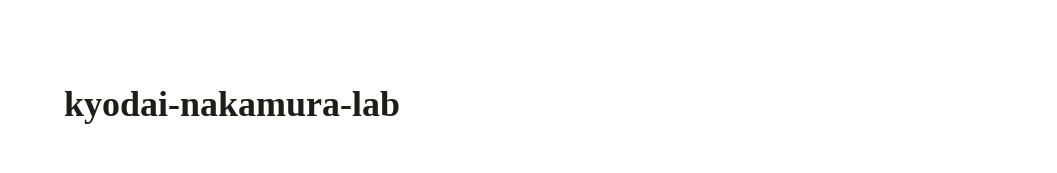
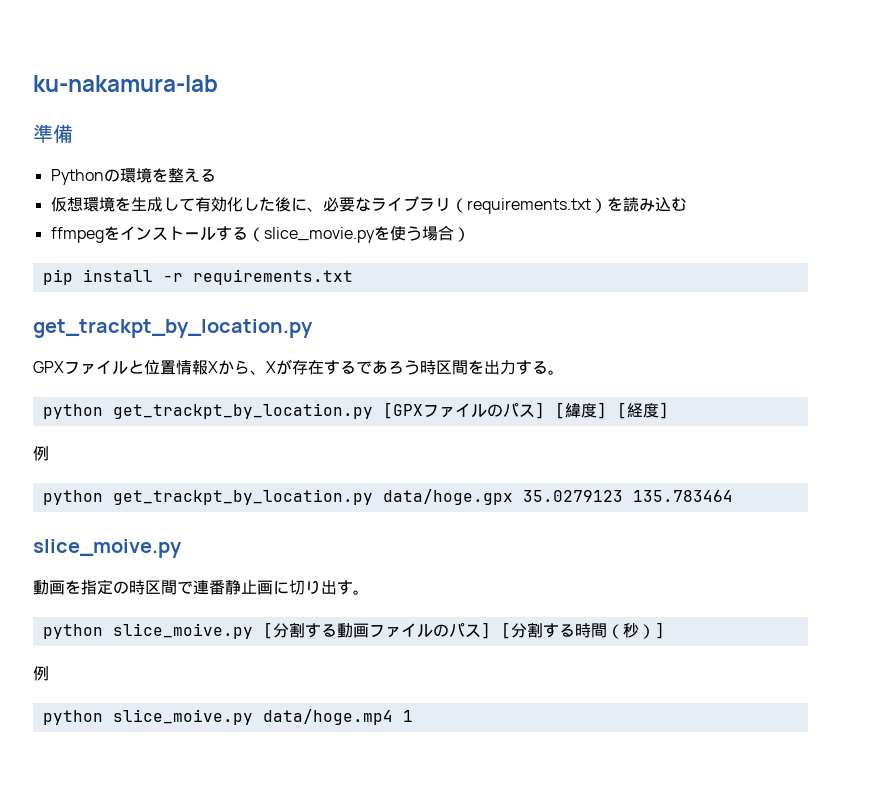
[64,91,400,124] kyodai-nakamura-lab -> [33,75,218,92] [33,124,73,143] [50,167,216,185] [50,196,687,214] [50,225,470,243] [42,269,353,285] [33,319,313,338] [33,359,564,375] [42,402,669,419] [33,446,49,461] [42,489,733,505] [33,539,182,558] [33,579,369,595] [42,622,665,639] [33,666,49,681] [42,709,413,725] ku-nakamura-lab // 準備 // Pythonの環境を整える // 仮想環境を生成して有効化した後に、必要なライブラリ（requirements.txt）を読み込む // ffmpegをインストールする（slice_movie.pyを使う場合） // pip install -r requirements.txt // get_trackpt_by_location.py // GPXファイルと位置情報Xから、Xが存在するであろう時区間を出力する。 // python get_trackpt_by_location.py [GPXファイルのパス] [緯度] [経度] // 例 // python get_trackpt_by_location.py data/hoge.gpx 35.0279123 135.783464 // slice_moive.py // 動画を指定の時区間で連番静止画に切り出す。 // python slice_moive.py [分割する動画ファイルのパス] [分割する時間（秒）] // 例 // python slice_moive.py data/hoge.mp4 1

